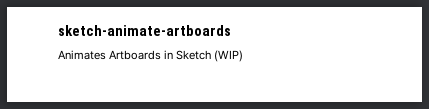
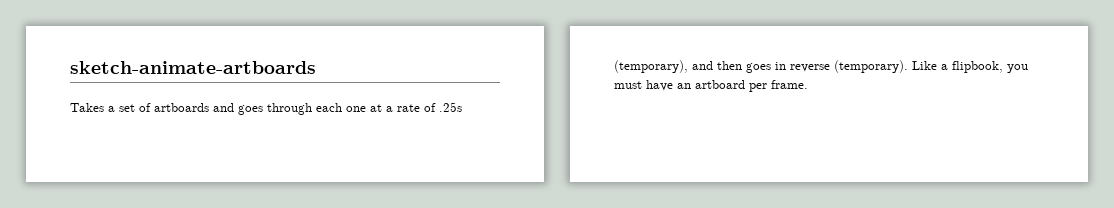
[58,50,244,62] Animates Artboards in Sketch (WIP) -> [70,102,462,115] [614,60,1028,73] [614,80,808,92] Takes a set of artboards and goes through each one at a rate of .25s (temporary), and then goes in reverse (temporary). Like a flipbook, you must have an artboard per frame.

